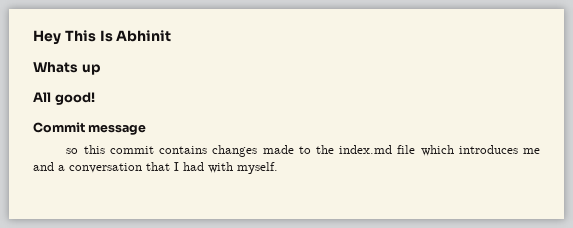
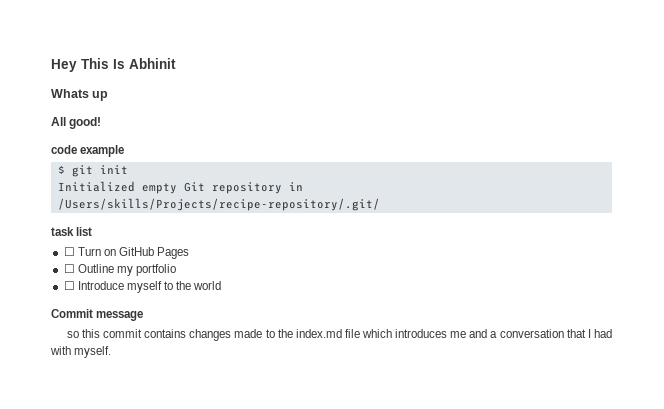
(95, 98) none -> [51,145,125,157] [57,165,128,177] [57,181,303,194] [57,198,380,211] [51,227,93,236] [63,247,190,259] [63,264,176,276] [63,281,222,293] // code example // $ git init // Initialized empty Git repository in /Users/skills/Projects/recipe-repository/.git/ // task list // ☐ Turn on GitHub Pages // ☐ Outline my portfolio // ☐ Introduce myself to the world

